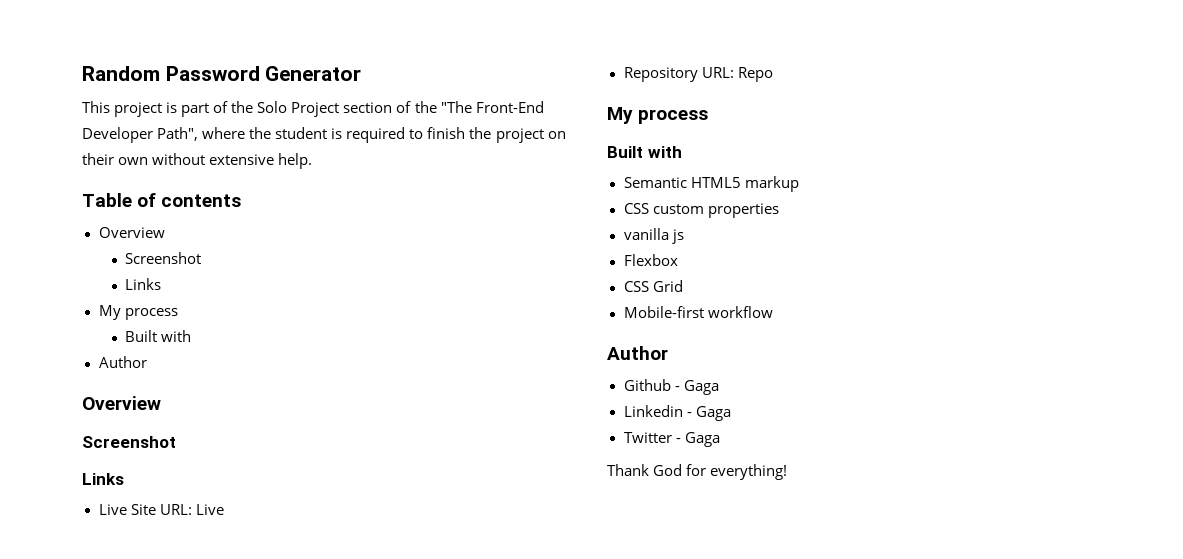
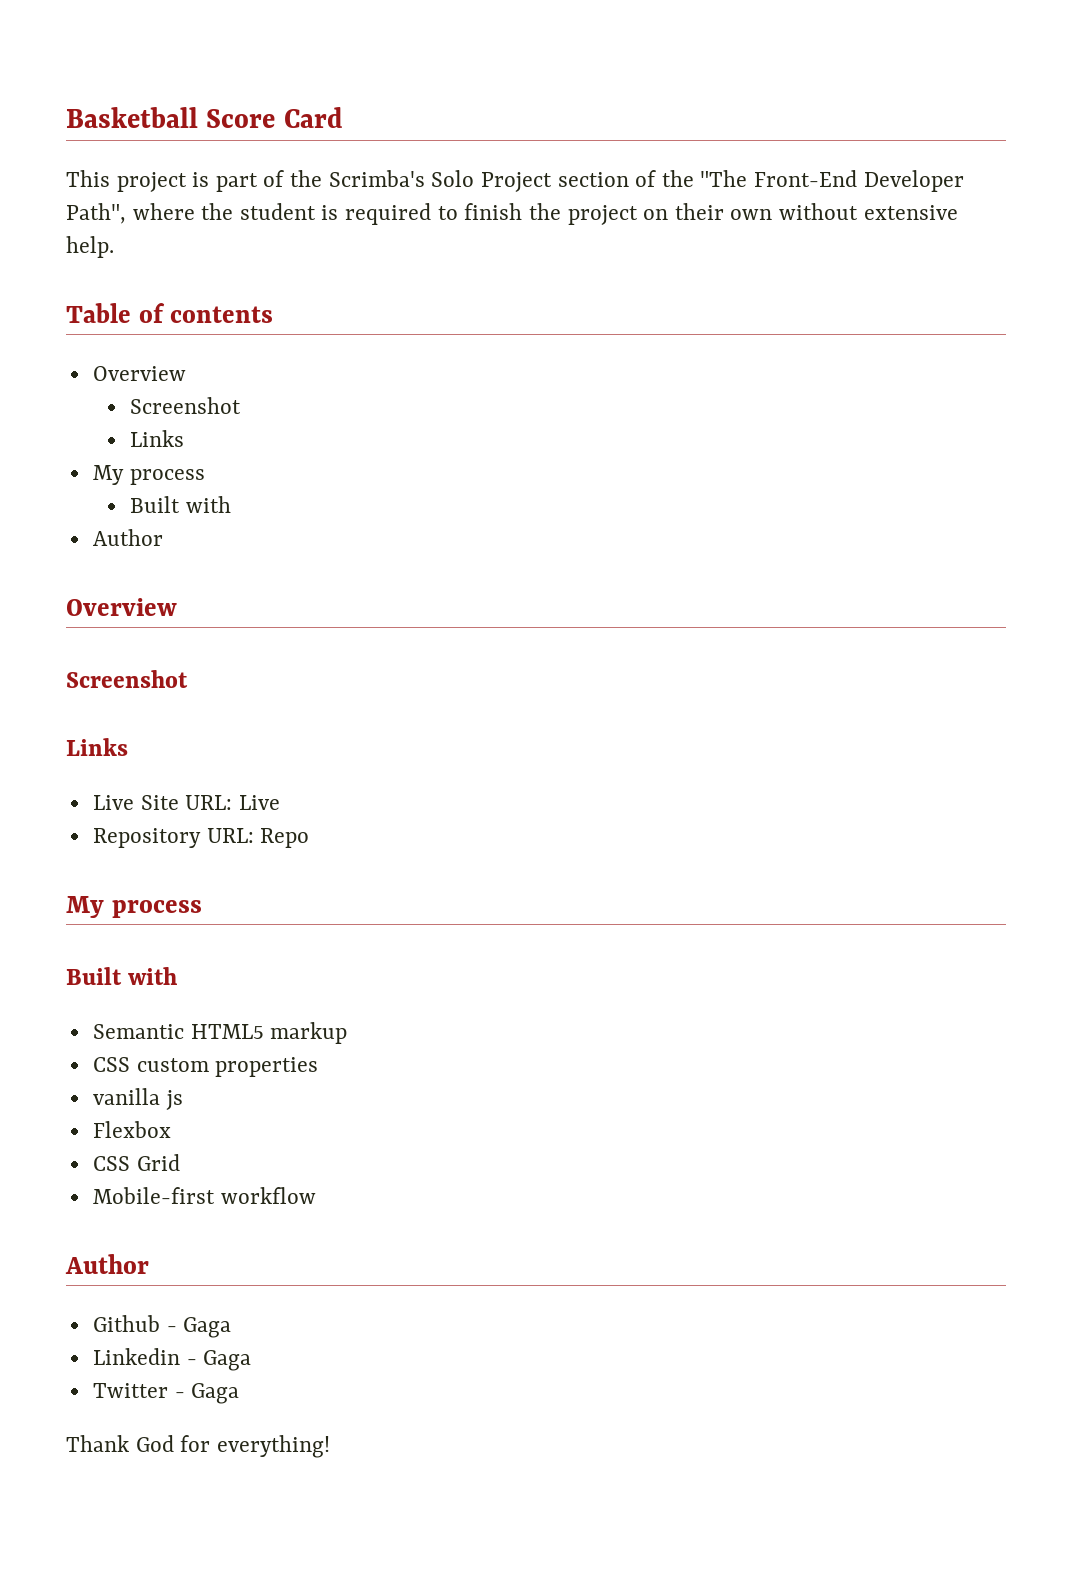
[82,66,362,81] Random Password Generator -> [66,107,343,128] Basketball Score Card
(254, 107) none -> [328,170,425,187] Scrimba's

